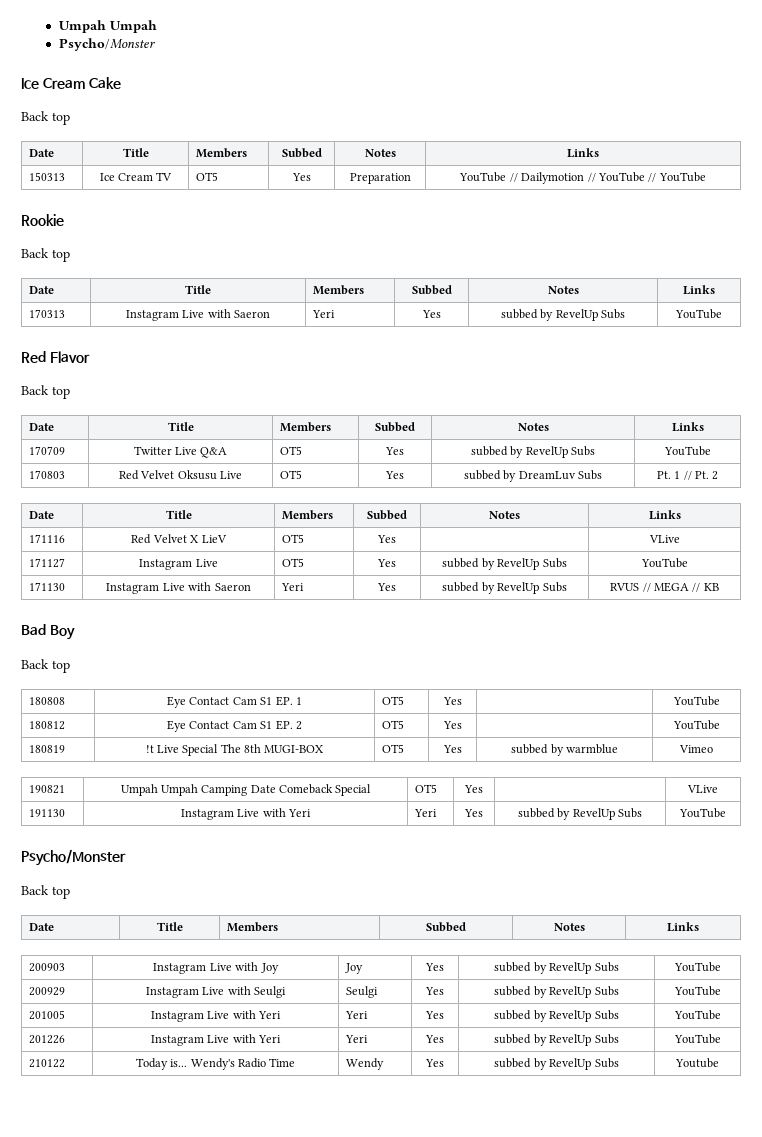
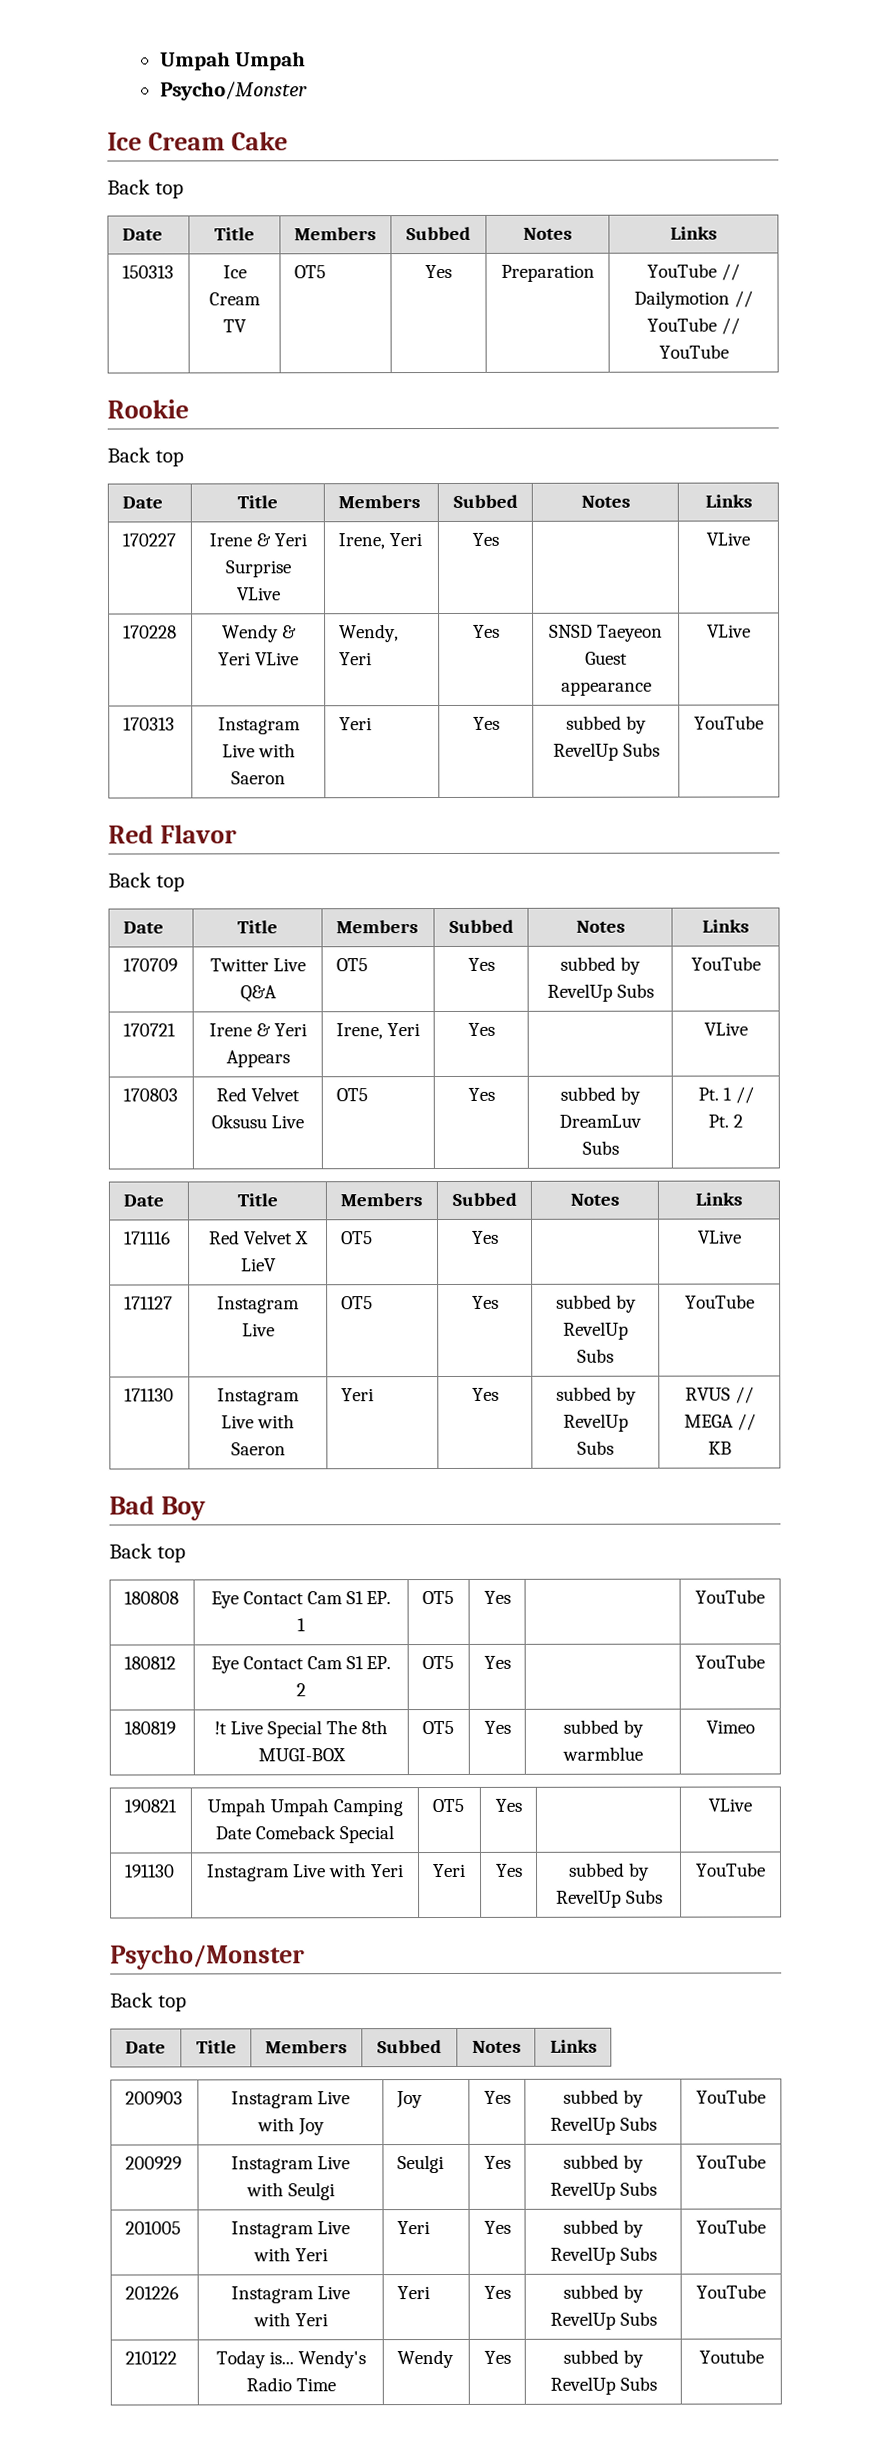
(715, 290) none -> [121,533,176,547] [208,533,307,547] [224,560,291,578] [235,587,281,601] [337,533,422,550] [471,532,499,546] [706,532,750,546] [122,625,177,639] [221,624,297,643] [218,652,299,666] [338,624,399,643] [338,652,372,666] [472,624,500,638] [549,624,663,642] [585,651,628,665] [560,681,652,696] [707,624,751,638] // 170227 | Irene & Yeri Surprise VLive | Irene, Yeri | Yes | | VLive // 170228 | Wendy & Yeri VLive | Wendy, Yeri | Yes | SNSD Taeyeon Guest appearance | VLive
(711, 451) none -> [122,1023,176,1037] [208,1023,307,1037] [225,1050,290,1068] [335,1023,420,1040] [467,1022,495,1036] [703,1022,748,1036] // 170721 | Irene & Yeri Appears | Irene, Yeri | Yes | | VLive

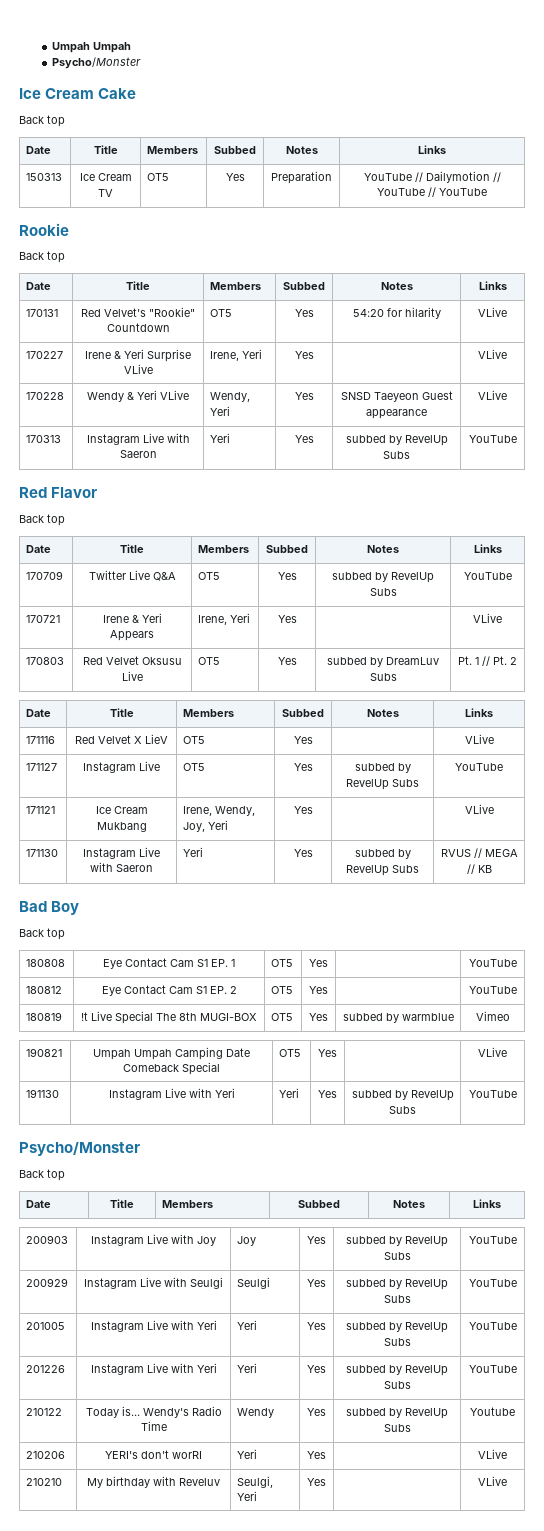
(752, 501) none -> [26,309,59,317] [81,307,195,317] [106,323,170,332] [210,309,233,317] [294,309,314,317] [352,307,441,319] [478,307,507,317] // 170131 | Red Velvet's "Rookie" Countdown | OT5 | Yes | 54:20 for hilarity | VLive
(755, 1301) none -> [26,806,56,814] [95,806,148,814] [96,822,147,832] [183,806,256,816] [183,820,229,832] [293,806,313,814] [464,804,494,814] // 171121 | Ice Cream Mukbang | Irene, Wendy, Joy, Yeri | Yes | | VLive
(764, 2356) none -> [26,1451,66,1459] [105,1450,202,1459] [237,1449,258,1459] [307,1451,326,1459] [478,1449,507,1459] [26,1478,63,1486] [87,1476,220,1488] [237,1476,274,1488] [237,1491,258,1501] [307,1478,326,1486] [478,1476,507,1486] // 210206 | YERI's don't worRI | Yeri | Yes | | VLive // 210210 | My birthday with Reveluv | Seulgi, Yeri | Yes | | VLive

